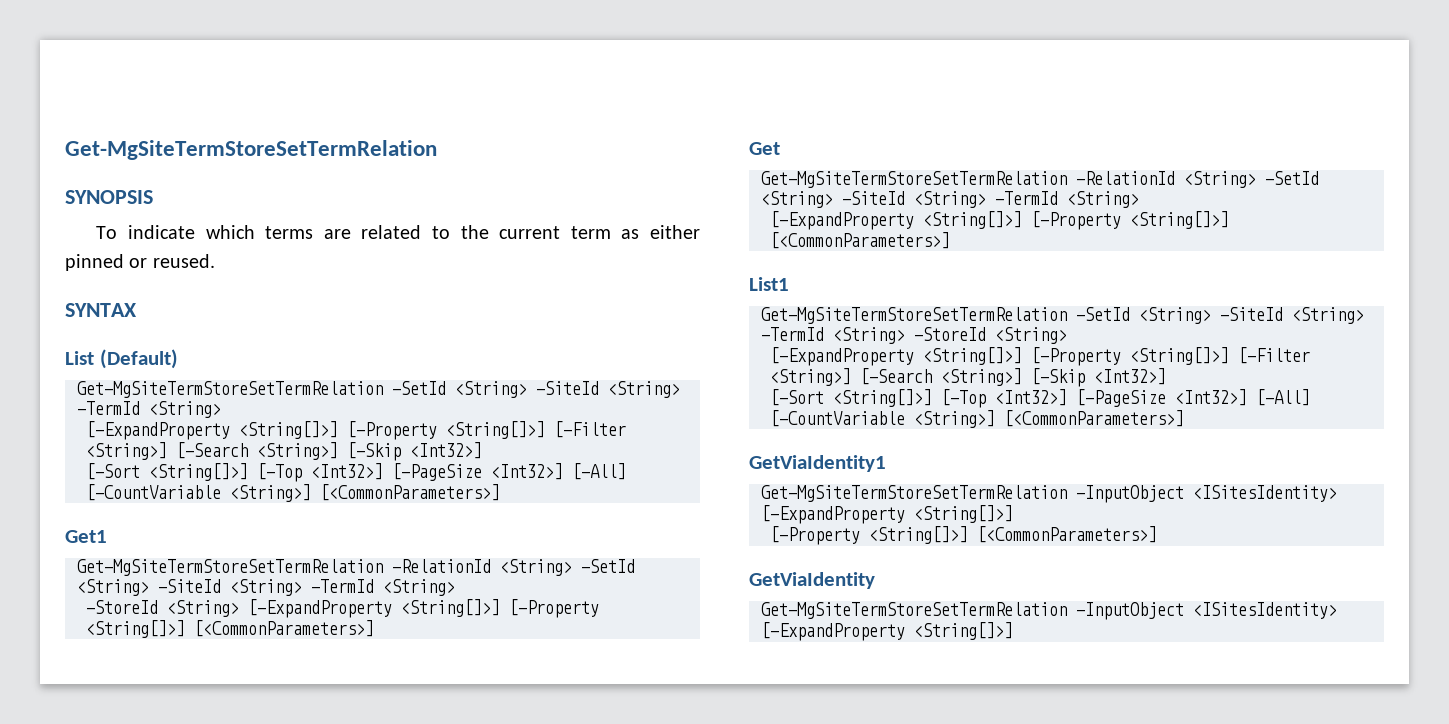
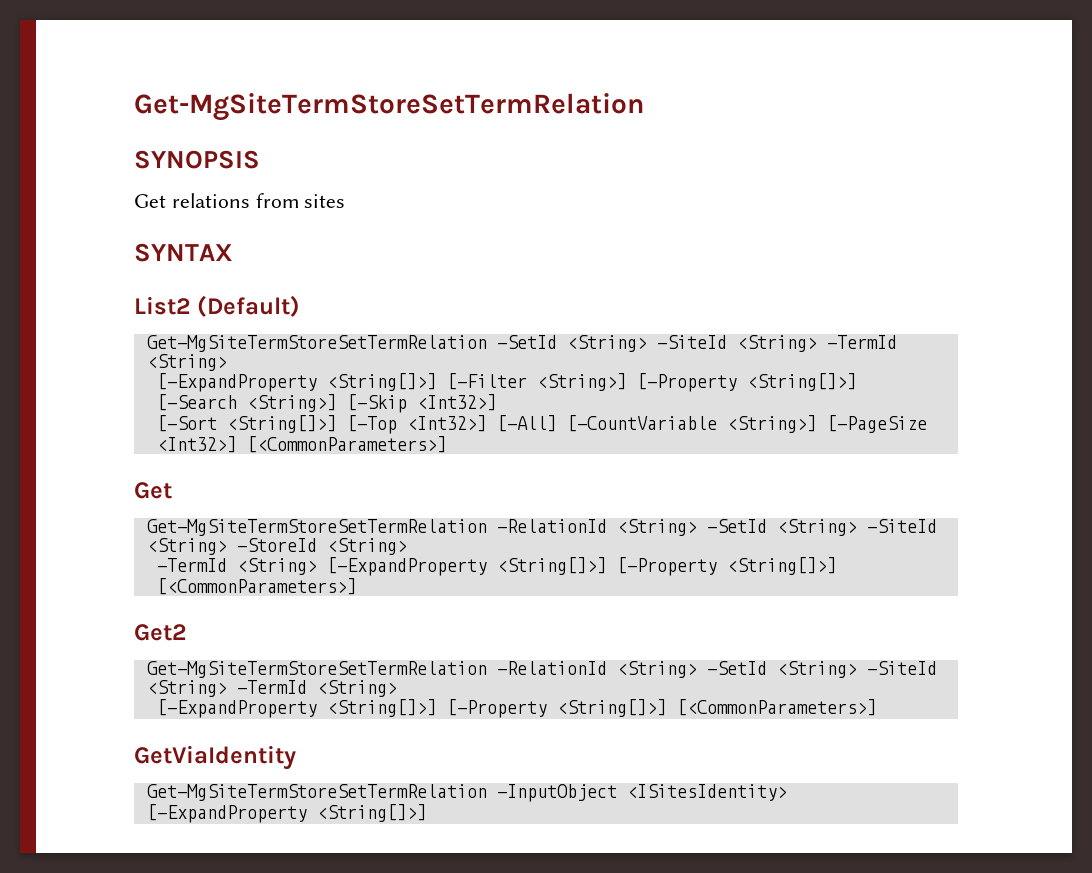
[96,225,700,239] [65,254,215,271] To indicate which terms are related to the current term as either pinned or reused. -> [134,193,346,208] Get relations from sites
[65,351,94,365] List -> [134,296,191,315] List2
[347,421,626,440] [86,442,482,461] [86,463,626,482] [86,484,500,502] [65,530,107,543] [77,559,635,576] [77,579,455,596] [86,600,158,614] [-Property <String[]>] [-Filter <String>] [-Search <String>] [-Skip <Int32>] // [-Sort <String[]>] [-Top <Int32>] [-PageSize <Int32>] [-All] [-CountVariable <String>] [<CommonParameters>] // Get1 // Get-MgSiteTermStoreSetTermRelation -RelationId <String> -SetId <String> -SiteId <String> -TermId <String> // -StoreId -> [446,373,857,392] [156,394,497,413] [156,415,927,434] [156,436,447,453] [134,482,172,499] [146,519,937,536] [146,538,407,555] [156,558,227,572] [-Filter <String>] [-Property <String[]>] [-Search <String>] [-Skip <Int32>] // [-Sort <String[]>] [-Top <Int32>] [-All] [-CountVariable <String>] [-PageSize <Int32>] [<CommonParameters>] // Get // Get-MgSiteTermStoreSetTermRelation -RelationId <String> -SetId <String> -SiteId <String> -StoreId <String> // -TermId
[749,142,780,155] Get -> [134,624,187,641] Get2
[749,277,789,291] [761,307,1364,324] [761,327,1067,344] [770,347,1310,366] [770,368,1166,387] [770,389,1310,408] [770,410,1184,428] [749,455,886,472] [761,485,1337,503] [761,505,1013,524] [770,526,1157,545] // List1 // Get-MgSiteTermStoreSetTermRelation -SetId <String> -SiteId <String> -TermId <String> -StoreId <String> // [-ExpandProperty <String[]>] [-Property <String[]>] [-Filter <String>] [-Search <String>] [-Skip <Int32>] // [-Sort <String[]>] [-Top <Int32>] [-PageSize <Int32>] [-All] [-CountVariable <String>] [<CommonParameters>] // GetViaIdentity1 // Get-MgSiteTermStoreSetTermRelation -InputObject <ISitesIdentity> [-ExpandProperty <String[]>] // [-Property <String[]>] [<CommonParameters>] -> (877, 707) none

